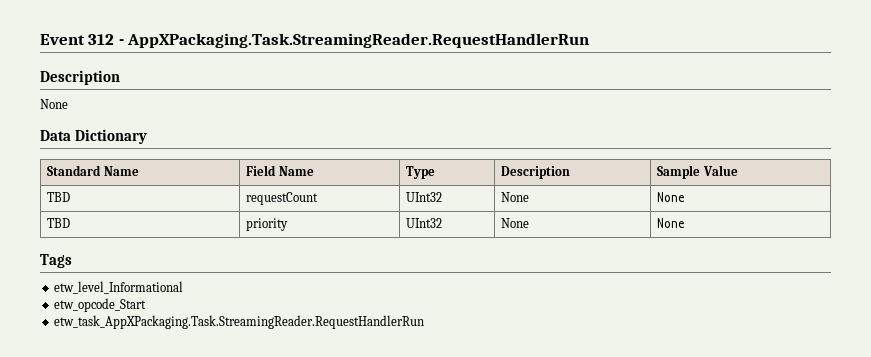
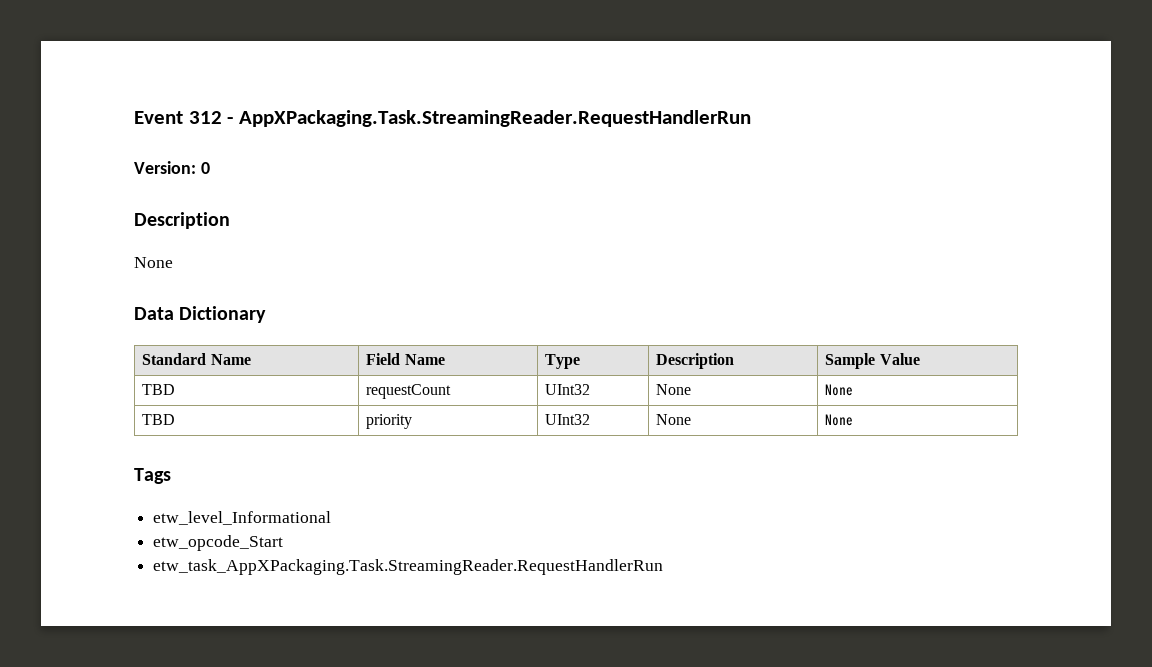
(590, 40) none -> [134,161,210,174] // Version: 0

